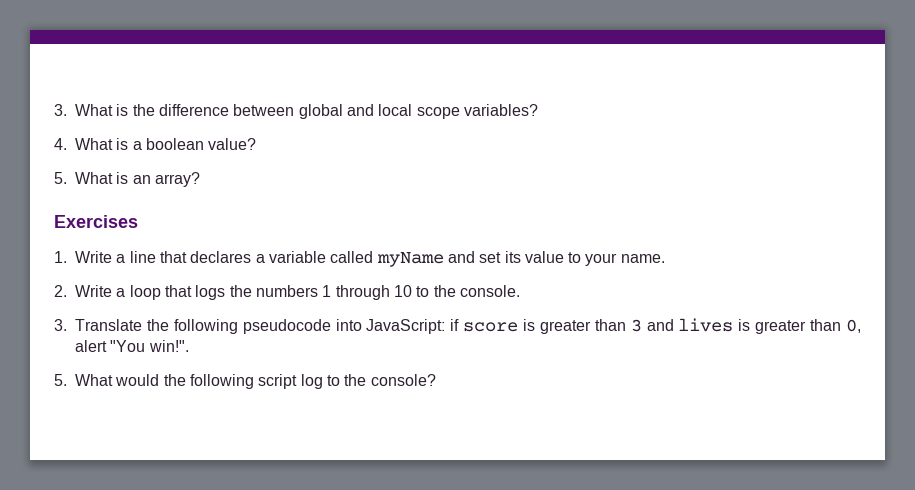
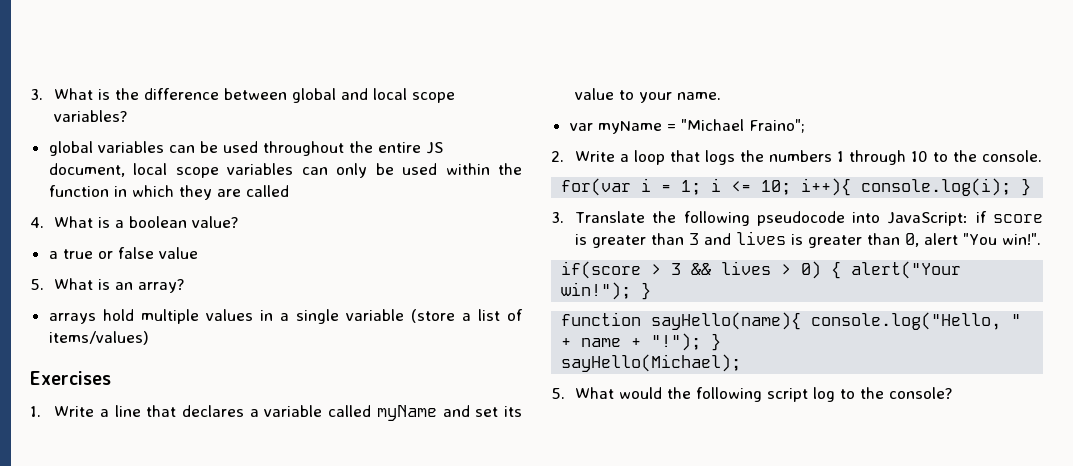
(538, 110) none -> [48,141,443,156] [48,163,522,178] [48,185,289,200] // global variables can be used throughout the entire JS document, local scope variables can only be used within the function in which they are called
(257, 144) none -> [48,247,198,259] // a true or false value
(200, 179) none -> [48,309,523,324] [48,331,149,345] // arrays hold multiple values in a single variable (store a list of items/values)
(665, 258) none -> [569,119,805,134] // var myName = "Michael Fraino";
(520, 291) none -> [561,178,1032,196] // for(var i = 1; i <= 10; i++){ console.log(i); }
(189, 346) none -> [561,261,962,279] [561,282,652,300] [561,312,1022,330] [561,333,722,351] [561,354,742,372] // if(score > 3 && lives > 0) { alert("Your win!"); } // function sayHello(name){ console.log("Hello, " + name + "!"); } // sayHello(Michael);

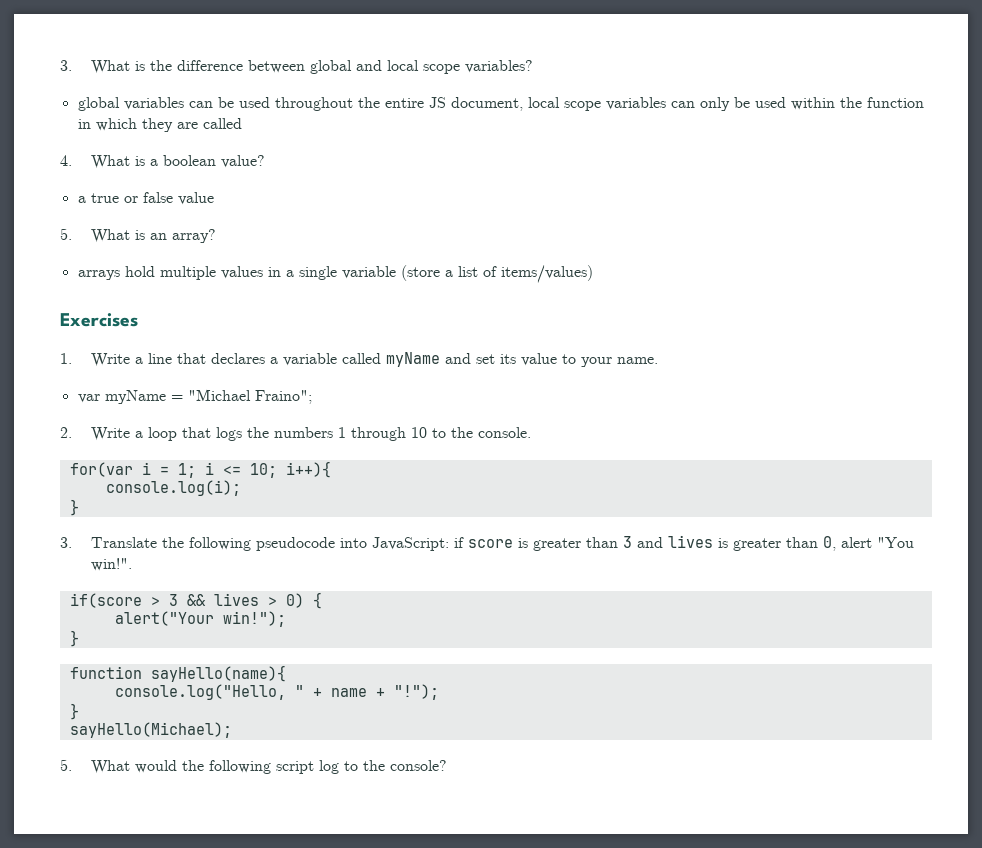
(852, 187) none -> (331, 469) //
(1012, 187) none -> (241, 488) //
(842, 270) none -> (322, 600) //
(632, 291) none -> (286, 619) //
(802, 321) none -> (286, 673) //
(702, 342) none -> (439, 692) //

